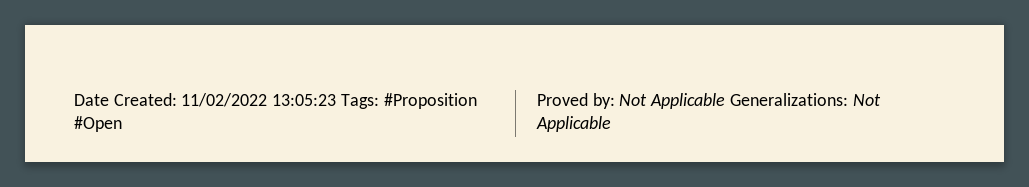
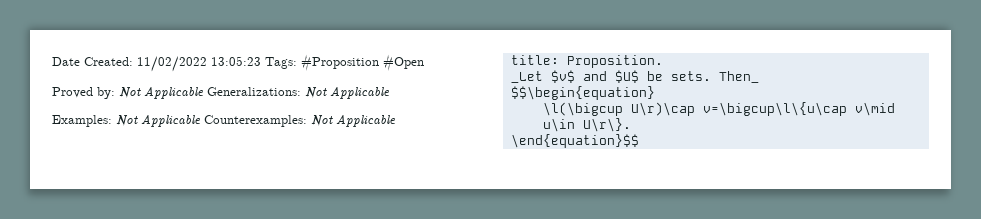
(611, 124) none -> [52,114,396,127] [510,55,663,68] [510,70,759,83] [510,86,655,100] [542,102,895,116] [542,118,631,132] [510,134,639,148] // Examples: Not Applicable Counterexamples: Not Applicable // title: Proposition. // _Let $v$ and $U$ be sets. Then_ // $$\begin{equation} // \l(\bigcup U\r)\cap v=\bigcup\l\{u\cap v\mid u\in U\r\}. // \end{equation}$$

